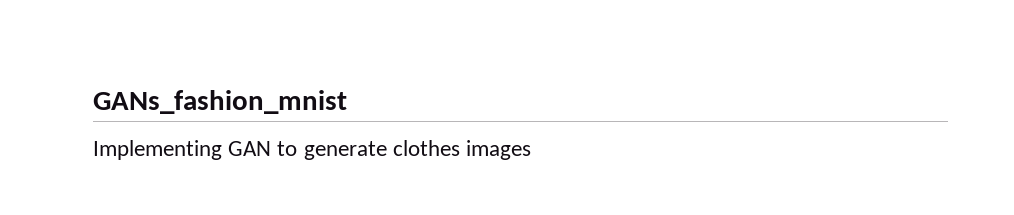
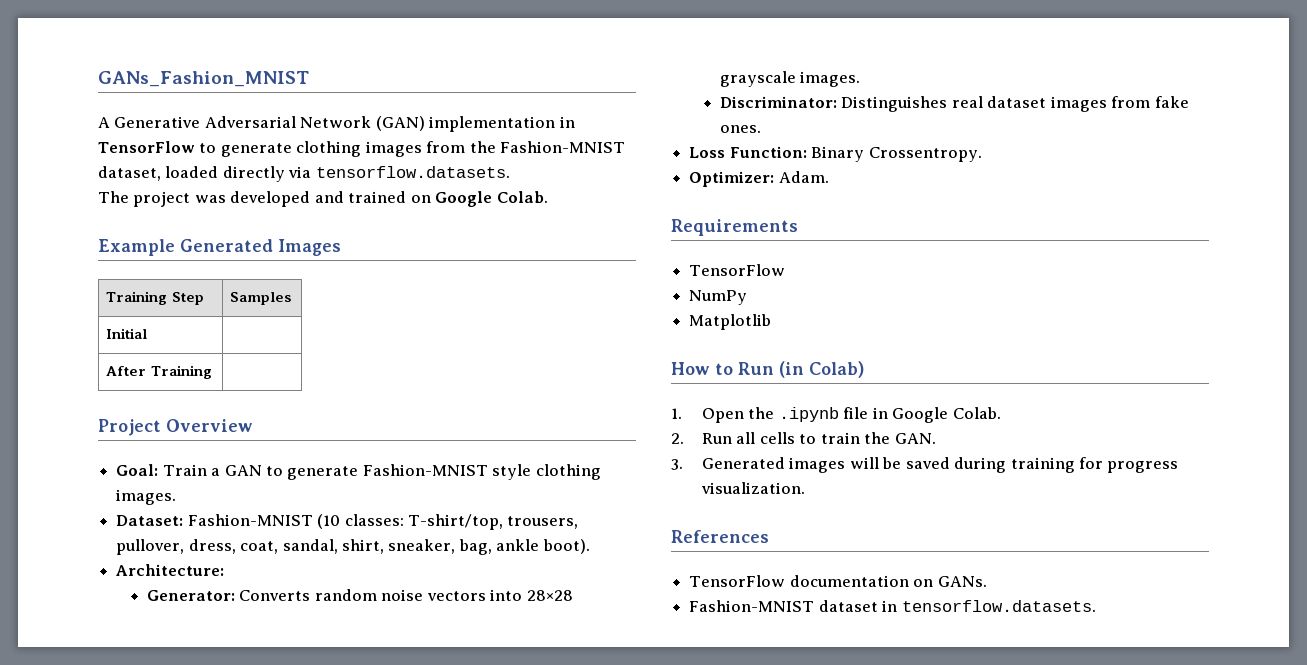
[93,90,347,114] [93,140,532,160] GANs_fashion_mnist // Implementing GAN to generate clothes images -> [98,71,309,87] [98,116,575,132] [98,141,626,157] [98,166,510,182] [98,191,548,207] [98,239,341,256] [106,291,204,305] [230,292,292,305] [106,328,148,339] [106,365,212,379] [98,419,253,436] [116,464,601,480] [116,489,177,505] [116,514,579,530] [116,539,590,555] [116,564,225,576] [146,589,573,601] [719,71,861,87] [719,96,1189,112] [719,125,761,133] [689,146,982,162] [689,171,829,187] [671,219,798,236] [689,264,786,276] [689,290,748,305] [689,314,772,330] [671,361,864,378] [671,407,1001,423] [671,432,936,444] [671,457,1179,473] [700,482,805,494] [671,530,769,543] [689,575,987,587] [689,600,1096,612] GANs_Fashion_MNIST // A Generative Adversarial Network (GAN) implementation in TensorFlow to generate clothing images from the Fashion-MNIST dataset, loaded directly via tensorflow.datasets. // The project was developed and trained on Google Colab. // Example Generated Images // Training Step | Samples // Initial | // After Training | // Project Overview // Goal: Train a GAN to generate Fashion-MNIST style clothing images. // Dataset: Fashion-MNIST (10 classes: T-shirt/top, trousers, pullover, dress, coat, sandal, shirt, sneaker, bag, ankle boot). // Architecture: // Generator: Converts random noise vectors into 28×28 grayscale images. // Discriminator: Distinguishes real dataset images from fake ones. // Loss Function: Binary Crossentropy. // Optimizer: Adam. // Requirements // TensorFlow // NumPy // Matplotlib // How to Run (in Colab) // 1. Open the .ipynb file in Google Colab. // 2. Run all cells to train the GAN. // 3. Generated images will be saved during training for progress visualization. // References // TensorFlow documentation on GANs. // Fashion-MNIST dataset in tensorflow.datasets.

